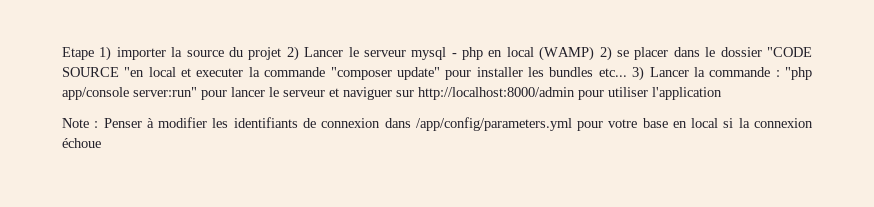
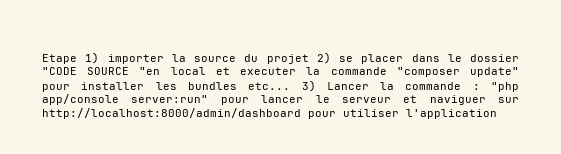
[304,46,612,61] Lancer le serveur mysql - php en local (WAMP) 2) -> (331, 58) none
[418,87,575,100] http://localhost:8000/admin -> [42,108,301,119] http://localhost:8000/admin/dashboard
[62,117,814,131] [62,138,101,148] // Note : Penser à modifier les identifiants de connexion dans /app/config/parameters.yml pour votre base en local si la connexion échoue -> (497, 114) none

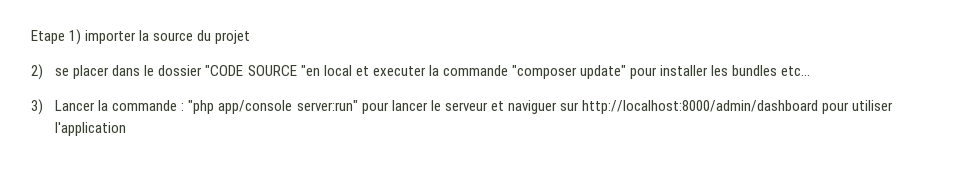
(309, 59) none -> (251, 37) //
(291, 86) none -> (811, 71) //

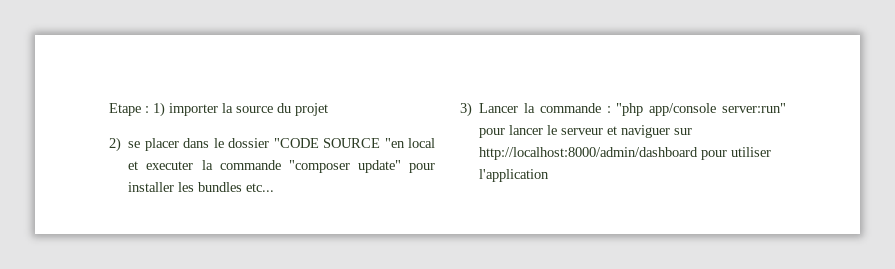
(65, 37) none -> [145,106,149,113] :

